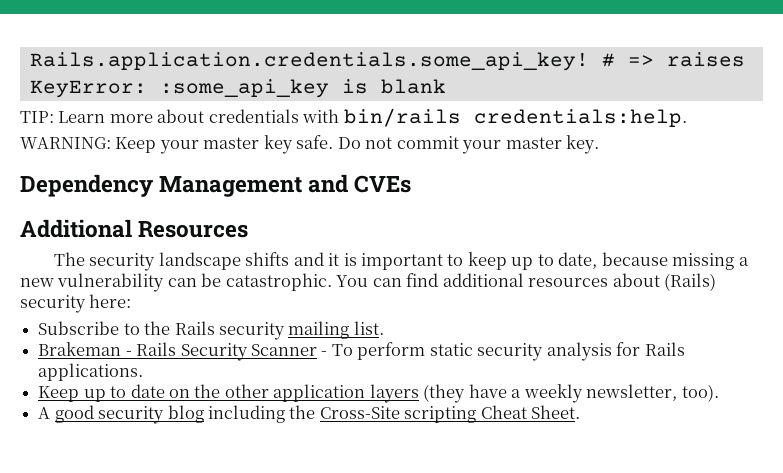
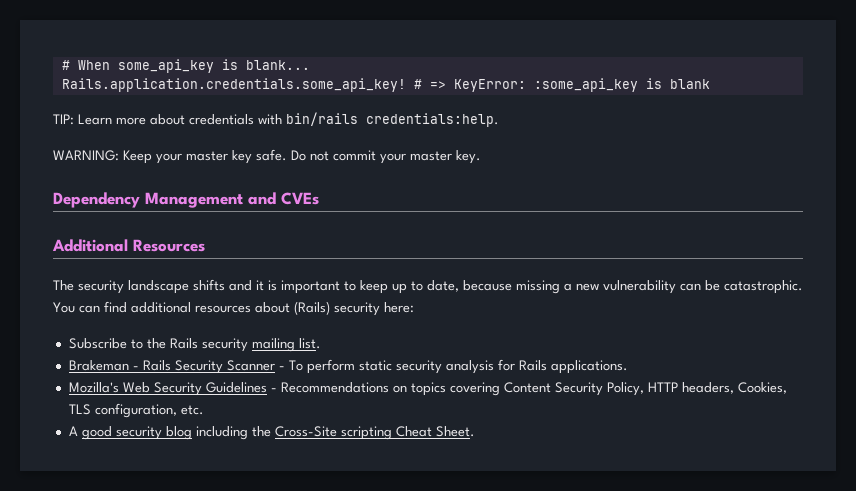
(29, 61) none -> [61,59,310,73] # When some_api_key is blank... //
[666,52,745,67] raises -> (446, 85) none
[38,384,719,403] Keep up to date on the other application layers (they have a weekly newsletter, too). -> [68,382,787,396] [68,403,204,418] Mozilla's Web Security Guidelines - Recommendations on topics covering Content Security Policy, HTTP headers, Cookies, TLS configuration, etc.

